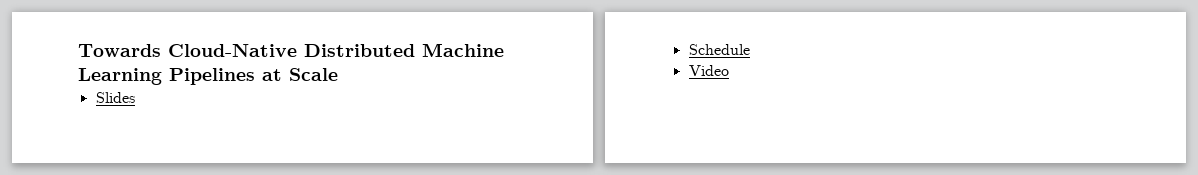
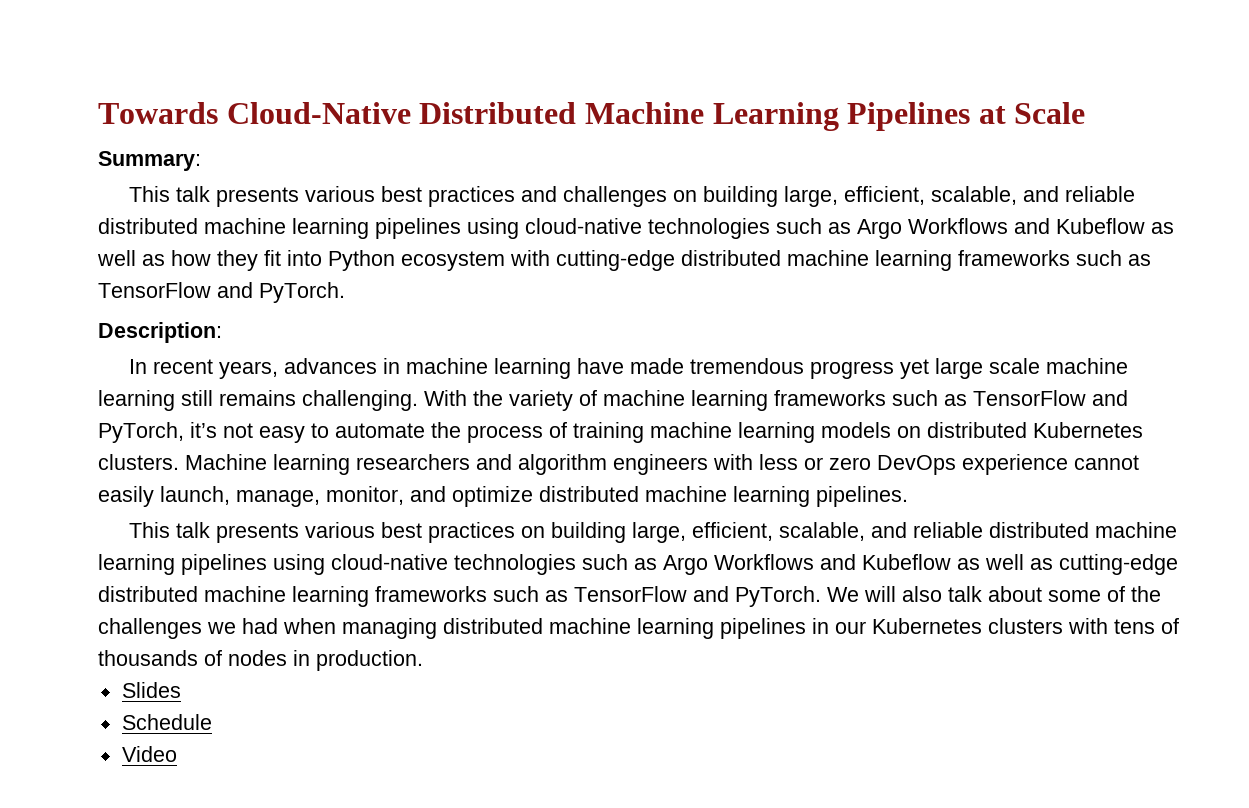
(338, 74) none -> [98,151,201,171] [128,186,1135,207] [98,218,1174,239] [97,250,1151,271] [98,282,345,303] [98,322,222,343] [128,358,1128,379] [98,390,1128,411] [98,422,1143,443] [98,454,1139,475] [98,486,908,507] [128,522,1177,543] [98,554,1178,575] [98,586,1161,607] [98,618,1179,639] [98,650,423,671] // Summary: // This talk presents various best practices and challenges on building large, efficient, scalable, and reliable distributed machine learning pipelines using cloud-native technologies such as Argo Workflows and Kubeflow as well as how they fit into Python ecosystem with cutting-edge distributed machine learning frameworks such as TensorFlow and PyTorch. // Description: // In recent years, advances in machine learning have made tremendous progress yet large scale machine learning still remains challenging. With the variety of machine learning frameworks such as TensorFlow and PyTorch, it’s not easy to automate the process of training machine learning models on distributed Kubernetes clusters. Machine learning researchers and algorithm engineers with less or zero DevOps experience cannot easily launch, manage, monitor, and optimize distributed machine learning pipelines. // This talk presents various best practices on building large, efficient, scalable, and reliable distributed machine learning pipelines using cloud-native technologies such as Argo Workflows and Kubeflow as well as cutting-edge distributed machine learning frameworks such as TensorFlow and PyTorch. We will also talk about some of the challenges we had when managing distributed machine learning pipelines in our Kubernetes clusters with tens of thousands of nodes in production.

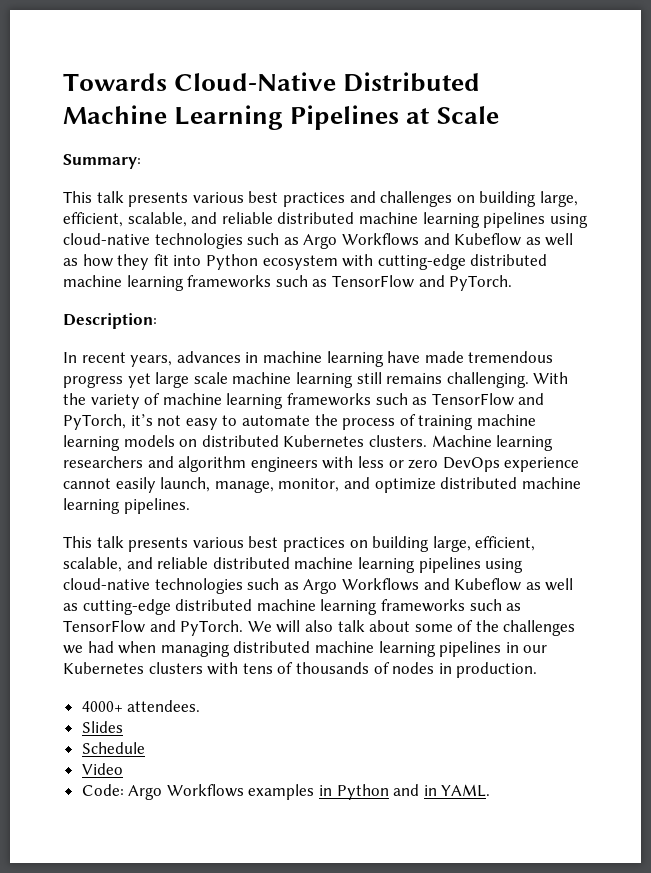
(423, 660) none -> [81,700,201,712] // 4000+ attendees.
(177, 754) none -> [81,784,491,800] // Code: Argo Workflows examples in Python and in YAML.

